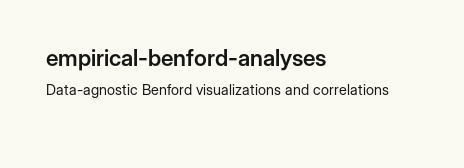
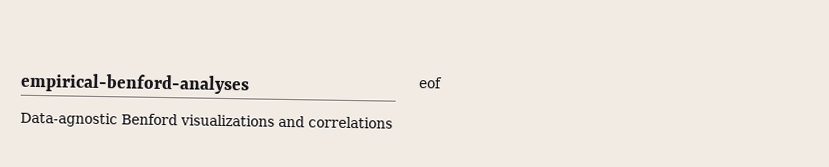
(389, 89) none -> [418,77,443,89] eof

